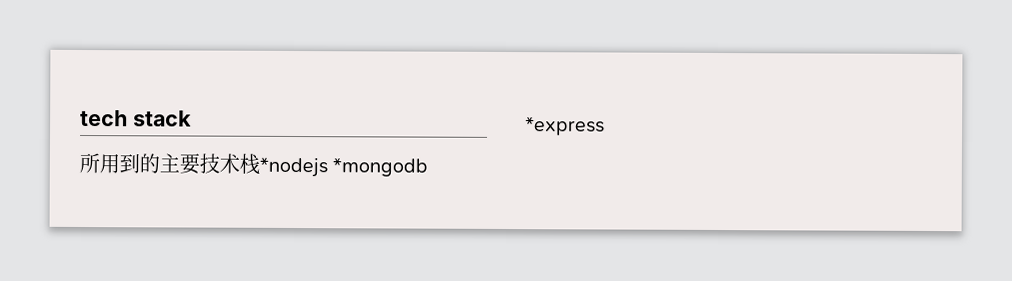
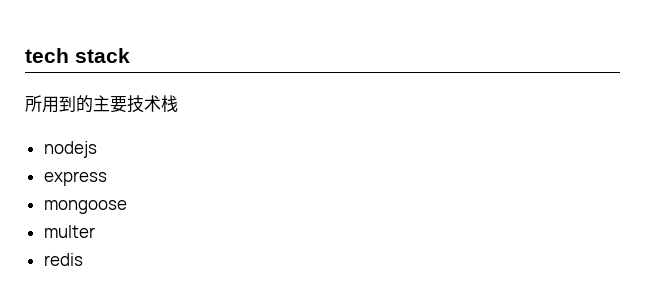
[259,156,429,178] [525,116,605,136] *nodejs *mongodb *express -> [43,141,97,158] [43,171,107,186] [43,200,127,214] [43,225,95,238] [43,253,83,266] // nodejs // express // mongoose // multer // redis

